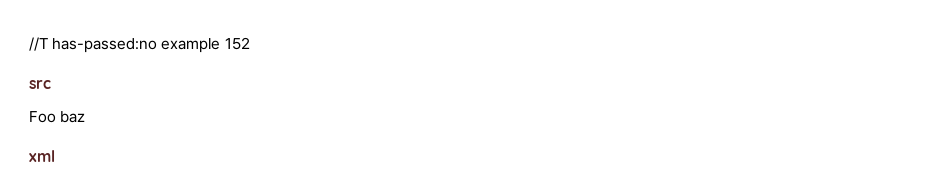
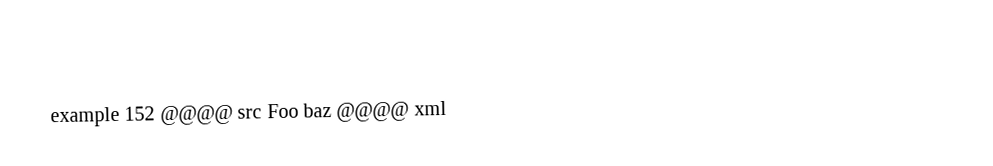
[29,37,158,53] //T has-passed:no -> (50, 117) none
(250, 43) // -> [159,104,233,126] @@@@
(51, 84) // -> (263, 113) none
(86, 117) // -> [336,101,410,122] @@@@

